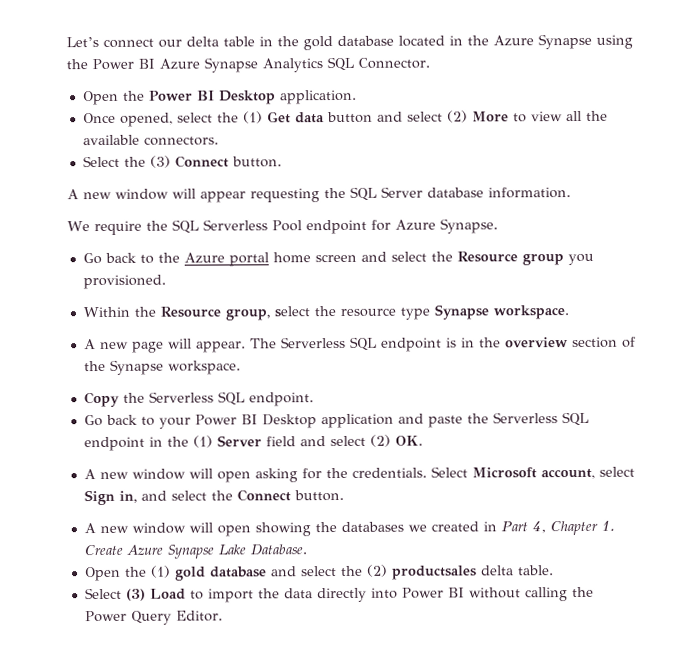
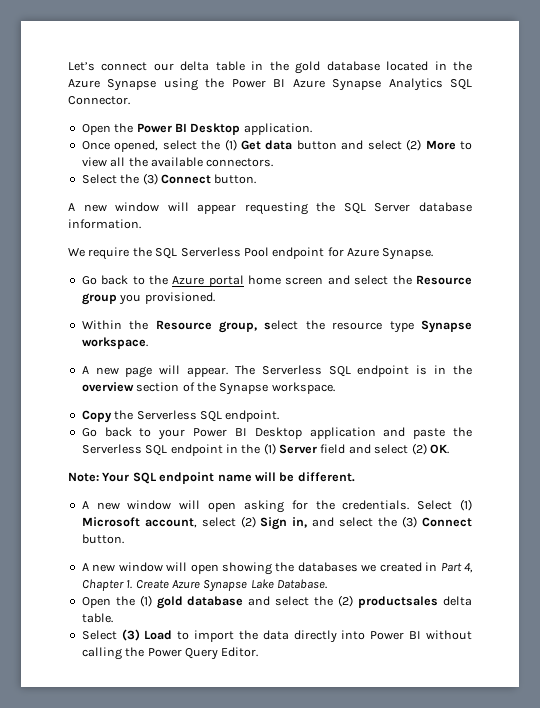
(423, 440) none -> [68,472,355,484] // Note: Your SQL endpoint name will be different.
(468, 472) none -> [459,499,472,511] (1)
(635, 471) none -> [240,516,256,528] (2)
(233, 495) none -> [402,516,418,528] (3)

